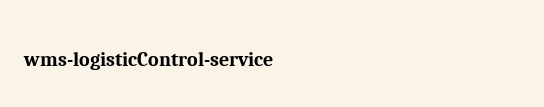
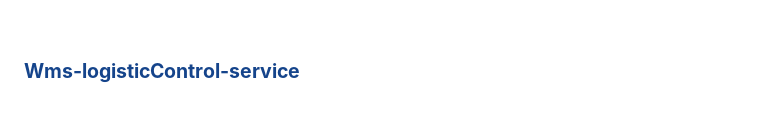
[23,51,273,70] wms-logisticControl-service -> [24,63,300,83] Wms-logisticControl-service

